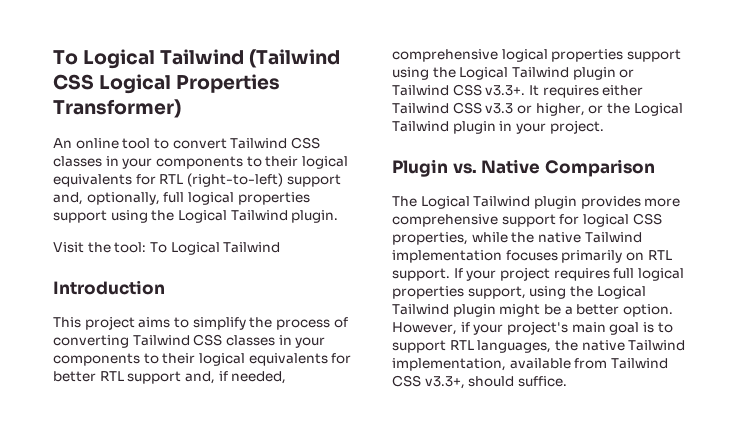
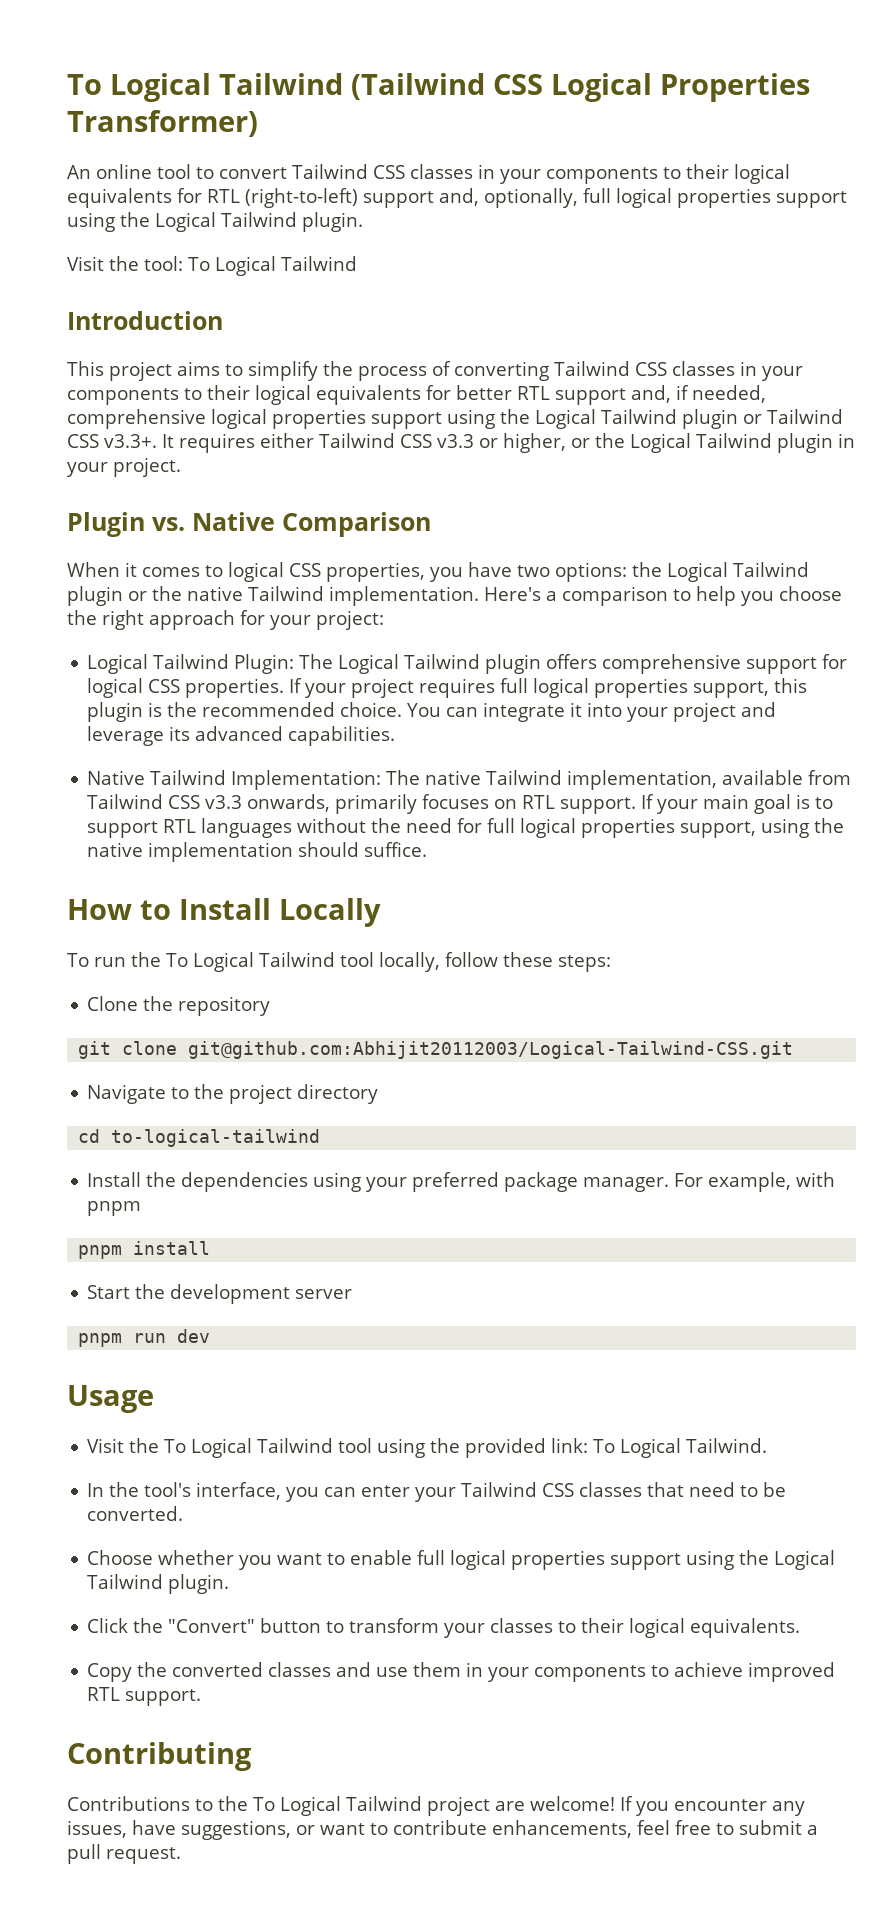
(655, 168) none -> [67,562,809,582] [67,586,842,606] [67,610,384,630] [87,654,295,674] When it comes to logical CSS properties, you have two options: the Logical Tailwind plugin or the native Tailwind implementation. Here's a comparison to help you choose the right approach for your project: // Logical Tailwind Plugin:
[580,196,681,209] provides more -> [546,654,598,669] offers
[392,232,642,245] [392,250,672,263] [392,268,450,281] properties, while the native Tailwind implementation focuses primarily on RTL support. -> [185,678,285,698] properties.
[529,286,646,299] [392,304,673,317] [392,321,673,335] [392,340,578,353] using the Logical Tailwind plugin might be a better option. However, if your project's main goal is to support RTL languages, the -> [774,678,808,693] [87,702,777,722] [87,726,396,746] [87,770,421,790] this plugin is the recommended choice. You can integrate it into your project and leverage its advanced capabilities. // Native Tailwind Implementation: The
[424,376,567,389] v3.3+, should suffice. -> [205,794,834,814] [87,818,845,838] [87,842,428,862] [67,898,381,927] [67,952,611,972] [87,996,271,1016] [78,1041,794,1059] [87,1084,379,1104] [78,1129,321,1147] [87,1172,836,1192] [87,1201,142,1216] [78,1241,211,1259] [87,1284,353,1304] [78,1329,211,1347] [67,1385,154,1413] [87,1438,768,1458] [87,1482,787,1502] [87,1506,184,1521] [87,1550,836,1570] [87,1574,230,1594] [87,1618,801,1638] [87,1662,836,1682] [87,1687,202,1706] [67,1742,252,1771] [67,1796,805,1816] [67,1820,818,1840] [67,1844,181,1864] v3.3 onwards, primarily focuses on RTL support. If your main goal is to support RTL languages without the need for full logical properties support, using the native implementation should suffice. // How to Install Locally // To run the To Logical Tailwind tool locally, follow these steps: // Clone the repository // git clone git@github.com:Abhijit20112003/Logical-Tailwind-CSS.git // Navigate to the project directory // cd to-logical-tailwind // Install the dependencies using your preferred package manager. For example, with pnpm // pnpm install // Start the development server // pnpm run dev // Usage // Visit the To Logical Tailwind tool using the provided link: To Logical Tailwind. // In the tool's interface, you can enter your Tailwind CSS classes that need to be converted. // Choose whether you want to enable full logical properties support using the Logical Tailwind plugin. // Click the "Convert" button to transform your classes to their logical equivalents. // Copy the converted classes and use them in your components to achieve improved RTL support. // Contributing // Contributions to the To Logical Tailwind project are welcome! If you encounter any issues, have suggestions, or want to contribute enhancements, feel free to submit a pull request.

